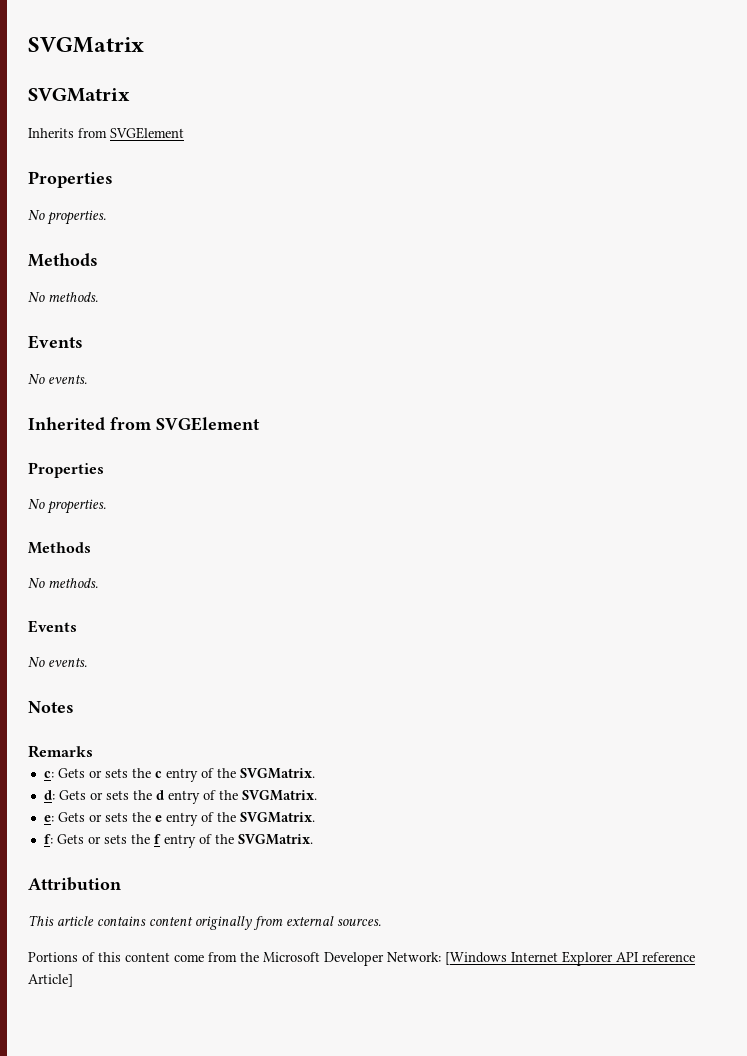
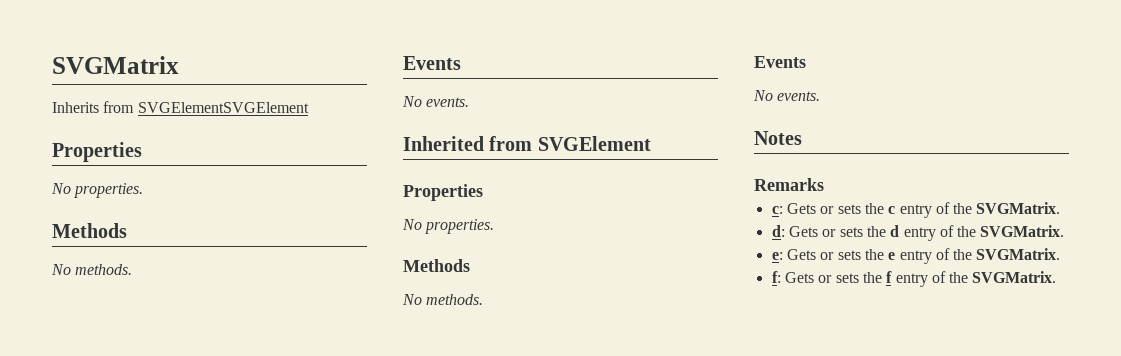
[28,37,144,53] [28,88,130,102] SVGMatrix // SVGMatrix -> [52,56,179,74] SVGMatrix
[110,127,184,139] SVGElement -> [137,102,309,113] SVGElementSVGElement
[28,877,121,891] [28,915,381,930] [28,951,695,966] [28,974,73,987] // Attribution // This article contains content originally from external sources. // Portions of this content come from the Microsoft Developer Network: [Windows Internet Explorer API reference Article] -> (1057, 277) none

